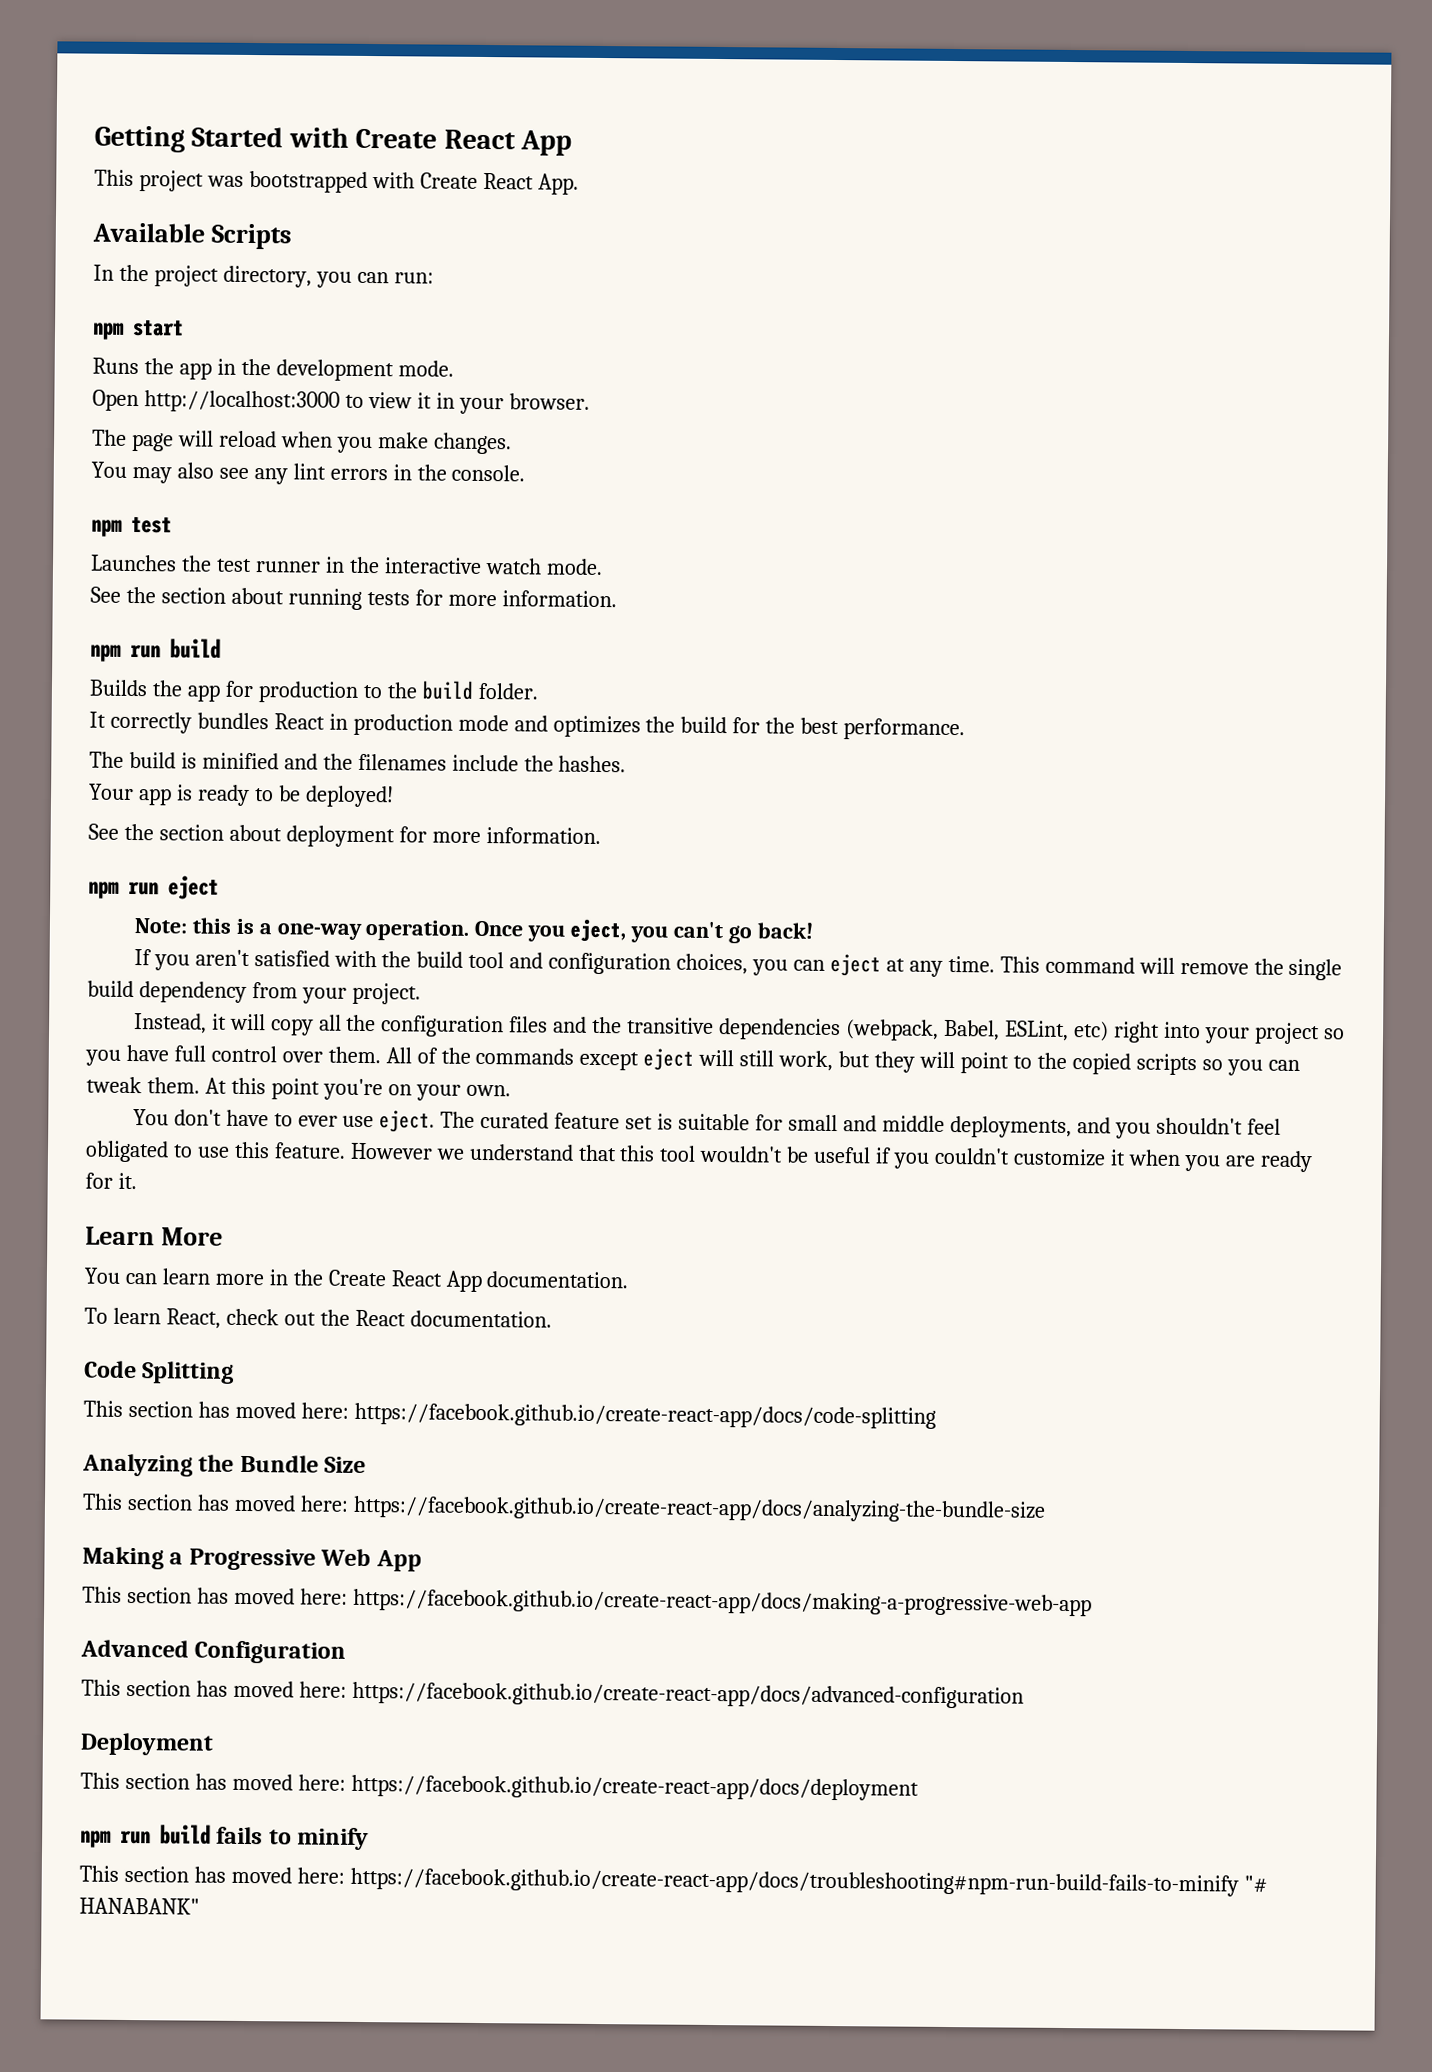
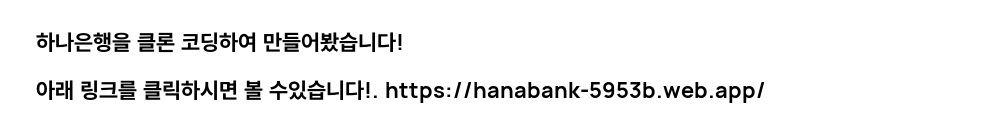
[94,125,573,156] [94,169,579,195] [92,222,292,250] [93,264,434,288] [92,319,184,340] [92,357,454,382] [92,389,590,415] [92,429,512,455] [91,461,526,485] [91,516,172,537] [90,554,603,576] [90,586,617,610] [90,638,221,662] [89,679,539,703] [89,711,966,741] [89,751,627,773] [88,783,394,808] [88,823,601,848] [88,875,219,900] [133,917,814,944] [133,949,1343,981] [87,980,421,1005] [133,1013,1345,1045] [85,1044,1300,1076] [86,1076,511,1101] [132,1109,1281,1139] [85,1140,1313,1173] [85,1172,137,1190] [85,1226,223,1246] [84,1267,629,1293] [84,1307,552,1329] [84,1360,235,1384] [83,1400,936,1429] [82,1453,367,1477] [82,1493,1046,1523] [82,1546,422,1572] [82,1586,1092,1617] [80,1639,347,1664] [81,1679,1024,1709] [80,1732,214,1756] [80,1772,919,1801] [80,1824,370,1851] [79,1865,1268,1897] [79,1897,200,1915] Getting Started with Create React App // This project was bootstrapped with Create React App. // Available Scripts // In the project directory, you can run: // npm start // Runs the app in the development mode. // Open http://localhost:3000 to view it in your browser. // The page will reload when you make changes. // You may also see any lint errors in the console. // npm test // Launches the test runner in the interactive watch mode. // See the section about running tests for more information. // npm run build // Builds the app for production to the build folder. // It correctly bundles React in production mode and optimizes the build for the best performance. // The build is minified and the filenames include the hashes. // Your app is ready to be deployed! // See the section about deployment for more information. // npm run eject // Note: this is a one-way operation. Once you eject, you can't go back! // If you aren't satisfied with the build tool and configuration choices, you can eject at any time. This command will remove the single build dependency from your project. // Instead, it will copy all the configuration files and the transitive dependencies (webpack, Babel, ESLint, etc) right into your project so you have full control over them. All of the commands except eject will still work, but they will point to the copied scripts so you can tweak them. At this point you're on your own. // You don't have to ever use eject. The curated feature set is suitable for small and middle deployments, and you shouldn't feel obligated to use this feature. However we understand that this tool wouldn't be useful if you couldn't customize it when you are ready for it. // Learn More // You can learn more in the Create React App documentation. // To learn React, check out the React documentation. // Code Splitting // This section has moved here: https://facebook.github.io/create-react-app/docs/code-splitting // Analyzing the Bundle Size // This section has moved here: https://facebook.github.io/create-react-app/docs/analyzing-the-bundle-size // Making a Progressive Web App // This section has moved here: https://facebook.github.io/create-react-app/docs/making-a-progressive-web-app // Advanced Configuration // This section has moved here: https://facebook.github.io/create-react-app/docs/advanced-configuration // Deployment // This section has moved here: https://facebook.github.io/create-react-app/docs/deployment // npm run build fails to minify // This section has moved here: https://facebook.github.io/create-react-app/docs/troubleshooting#npm-run-build-fails-to-minify "# HANABANK" -> [36,32,404,53] [36,80,766,103] 하나은행을 클론 코딩하여 만들어봤습니다! // 아래 링크를 클릭하시면 볼 수있습니다!. https://hanabank-5953b.web.app/

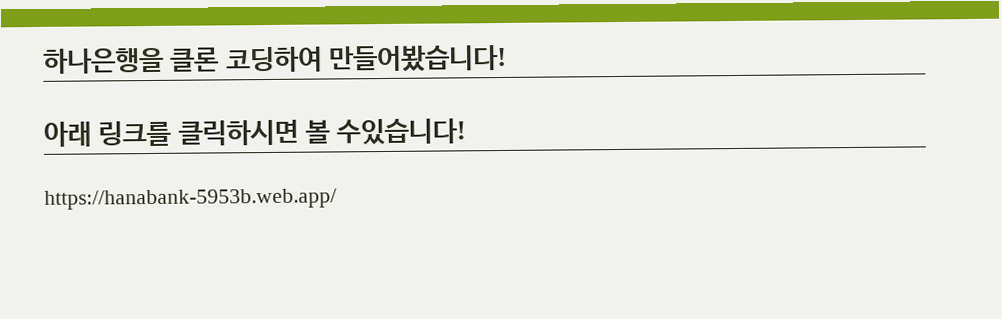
[268,80,379,101] 수있습니다!. -> [336,118,467,146] 수있습니다! //

